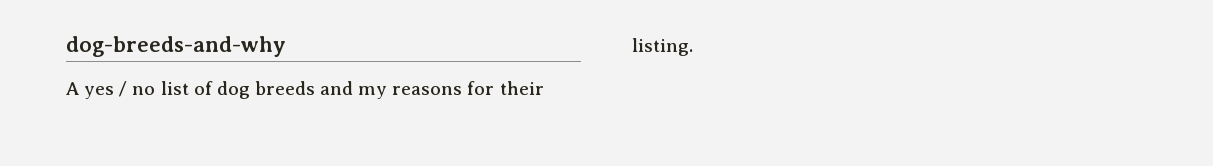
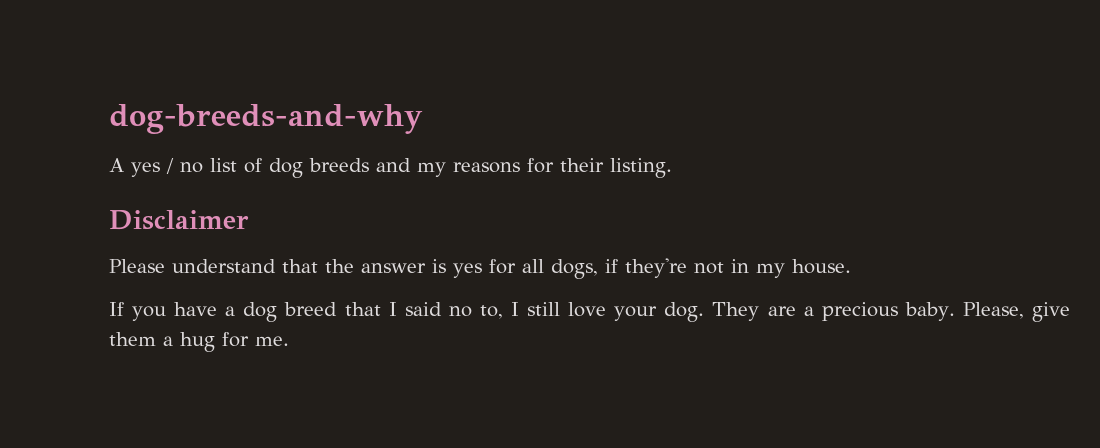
(693, 47) none -> [109,210,249,230] [109,258,851,279] [109,302,1070,322] [109,332,289,352] // Disclaimer // Please understand that the answer is yes for all dogs, if they're not in my house. // If you have a dog breed that I said no to, I still love your dog. They are a precious baby. Please, give them a hug for me.

